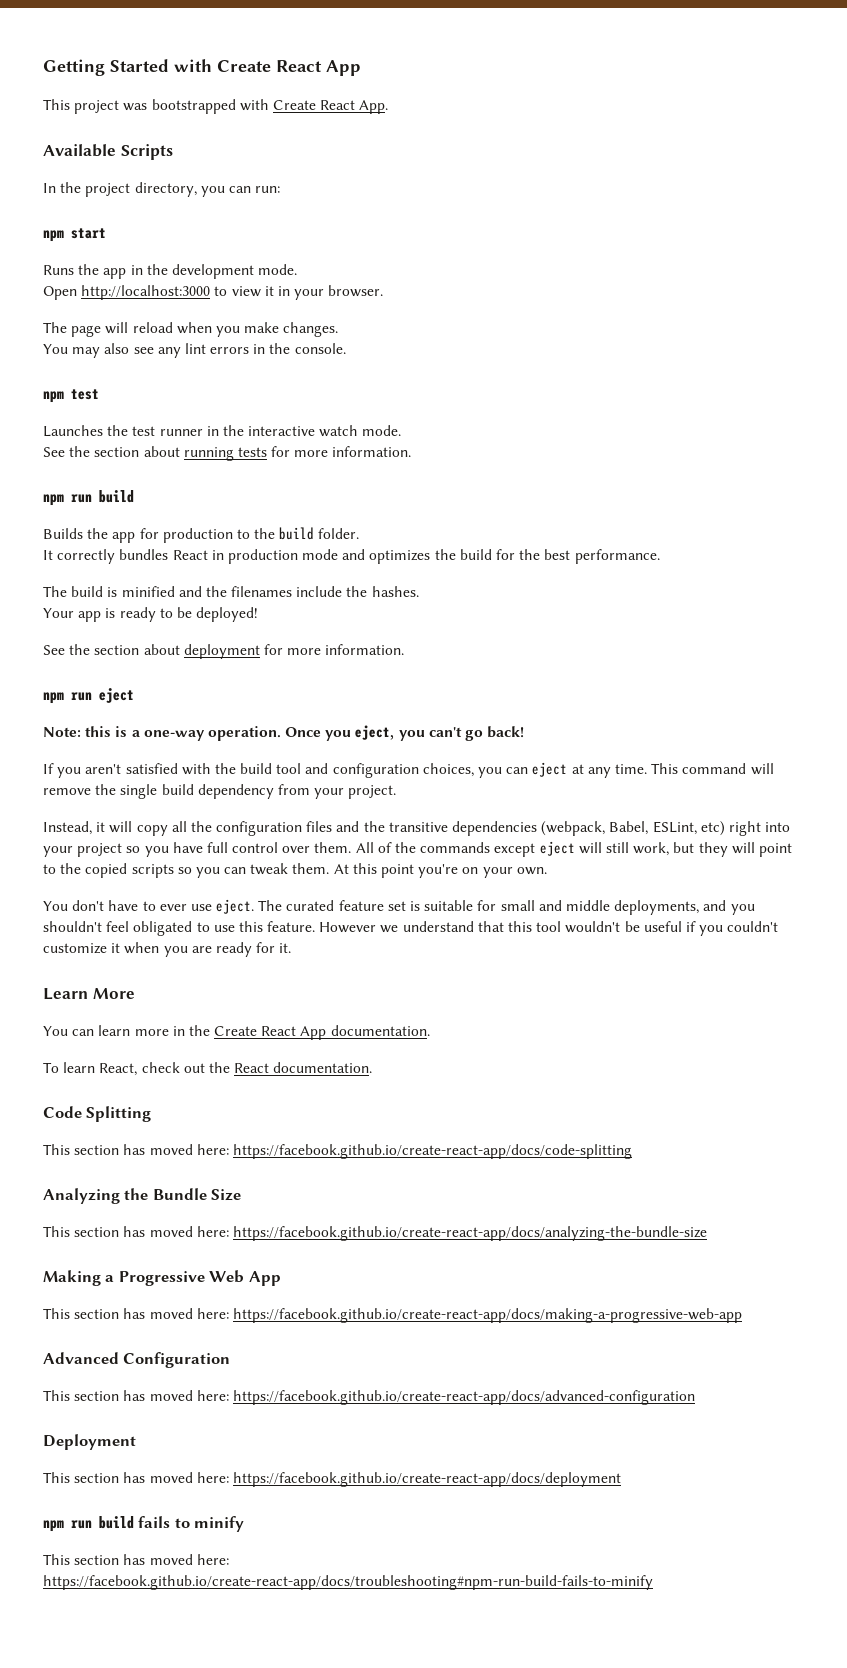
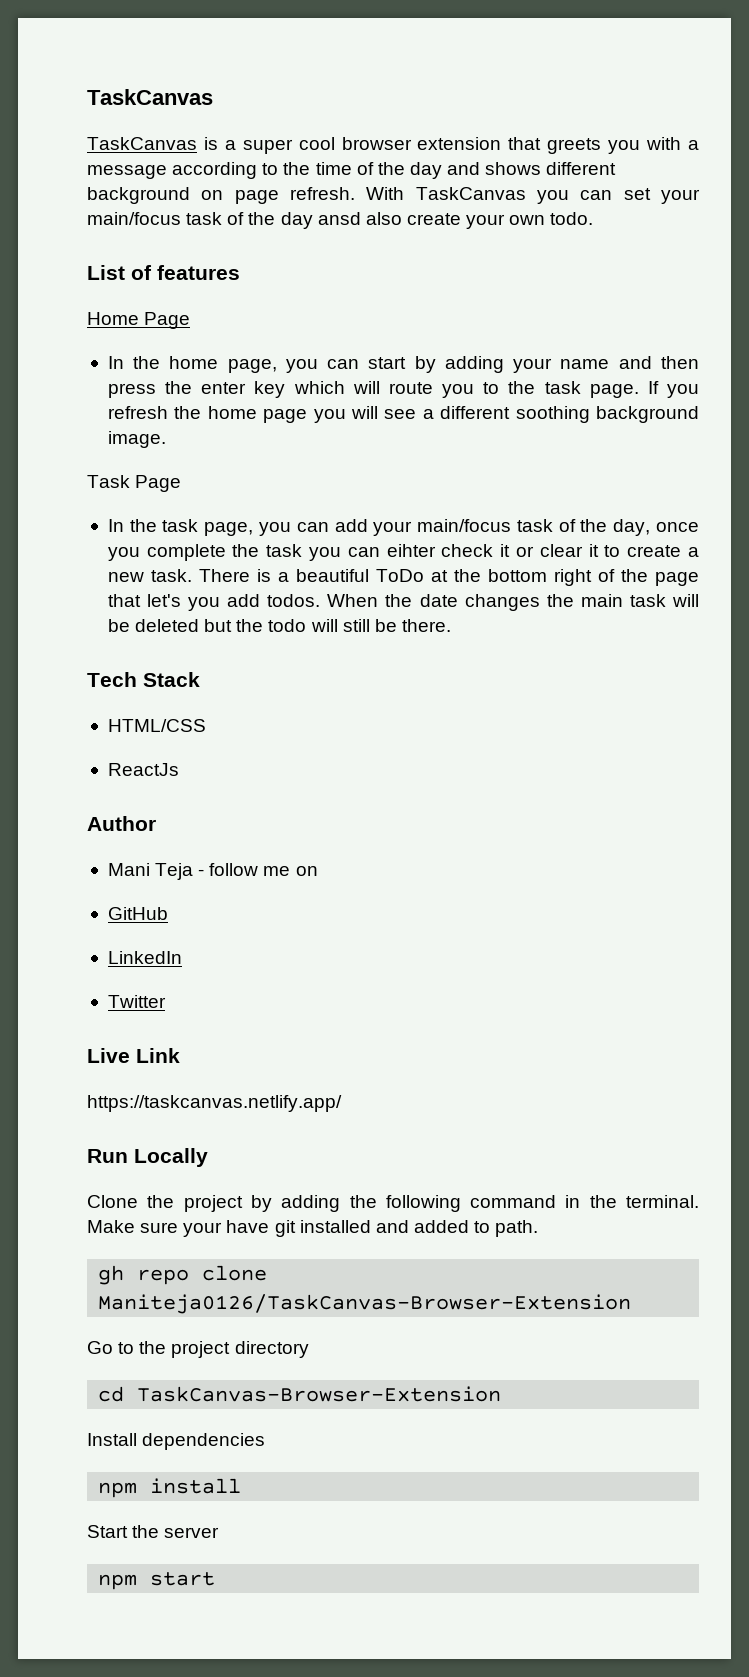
[43,59,361,76] [43,99,389,114] [43,144,173,160] [43,182,281,197] [43,228,106,242] [43,264,298,279] [43,285,384,300] [43,322,339,337] [43,343,346,358] [43,389,99,403] [43,425,402,437] [43,446,412,461] [43,490,134,506] [43,527,360,543] [43,549,660,564] [43,586,419,597] [43,607,259,622] [43,644,405,659] [43,688,134,704] [43,725,525,741] [43,762,774,778] [43,784,397,799] [43,821,791,836] [43,841,792,857] [43,863,547,878] [43,899,755,915] [43,921,779,936] [43,942,292,957] [43,988,135,1000] [43,1025,430,1040] [43,1062,373,1076] [43,1106,152,1122] [43,1144,632,1159] [43,1188,242,1204] [43,1226,707,1241] [43,1270,281,1286] [43,1308,742,1323] [43,1352,231,1368] [43,1390,695,1405] [43,1434,136,1450] [43,1472,621,1487] [43,1516,245,1532] [43,1554,229,1565] [43,1575,653,1590] Getting Started with Create React App // This project was bootstrapped with Create React App. // Available Scripts // In the project directory, you can run: // npm start // Runs the app in the development mode. // Open http://localhost:3000 to view it in your browser. // The page will reload when you make changes. // You may also see any lint errors in the console. // npm test // Launches the test runner in the interactive watch mode. // See the section about running tests for more information. // npm run build // Builds the app for production to the build folder. // It correctly bundles React in production mode and optimizes the build for the best performance. // The build is minified and the filenames include the hashes. // Your app is ready to be deployed! // See the section about deployment for more information. // npm run eject // Note: this is a one-way operation. Once you eject, you can't go back! // If you aren't satisfied with the build tool and configuration choices, you can eject at any time. This command will remove the single build dependency from your project. // Instead, it will copy all the configuration files and the transitive dependencies (webpack, Babel, ESLint, etc) right into your project so you have full control over them. All of the commands except eject will still work, but they will point to the copied scripts so you can tweak them. At this point you're on your own. // You don't have to ever use eject. The curated feature set is suitable for small and middle deployments, and you shouldn't feel obligated to use this feature. However we understand that this tool wouldn't be useful if you couldn't customize it when you are ready for it. // Learn More // You can learn more in the Create React App documentation. // To learn React, check out the React documentation. // Code Splitting // This section has moved here: https://facebook.github.io/create-react-app/docs/code-splitting // Analyzing the Bundle Size // This section has moved here: https://facebook.github.io/create-react-app/docs/analyzing-the-bundle-size // Making a Progressive Web App // This section has moved here: https://facebook.github.io/create-react-app/docs/making-a-progressive-web-app // Advanced Configuration // This section has moved here: https://facebook.github.io/create-react-app/docs/advanced-configuration // Deployment // This section has moved here: https://facebook.github.io/create-react-app/docs/deployment // npm run build fails to minify // This section has moved here: https://facebook.github.io/create-react-app/docs/troubleshooting#npm-run-build-fails-to-minify -> [87,89,213,105] [87,137,699,154] [87,162,617,179] [87,187,700,204] [87,212,594,229] [87,265,240,280] [87,312,191,329] [107,356,699,373] [107,381,699,398] [107,406,700,423] [107,431,166,448] [87,475,182,492] [107,519,699,536] [107,544,699,561] [107,569,699,586] [107,594,699,611] [107,619,451,632] [87,672,200,687] [107,719,206,732] [107,763,179,776] [87,816,156,831] [107,863,318,880] [107,907,168,920] [107,951,182,964] [107,995,166,1008] [87,1048,180,1063] [87,1095,342,1112] [87,1148,208,1167] [87,1195,699,1212] [87,1220,539,1237] [98,1265,268,1285] [98,1294,632,1314] [87,1341,309,1358] [98,1386,502,1402] [87,1433,266,1450] [98,1478,242,1498] [87,1525,220,1538] [98,1572,216,1590] TaskCanvas // TaskCanvas is a super cool browser extension that greets you with a message according to the time of the day and shows different background on page refresh. With TaskCanvas you can set your main/focus task of the day ansd also create your own todo. // List of features // Home Page // In the home page, you can start by adding your name and then press the enter key which will route you to the task page. If you refresh the home page you will see a different soothing background image. // Task Page // In the task page, you can add your main/focus task of the day, once you complete the task you can eihter check it or clear it to create a new task. There is a beautiful ToDo at the bottom right of the page that let's you add todos. When the date changes the main task will be deleted but the todo will still be there. // Tech Stack // HTML/CSS // ReactJs // Author // Mani Teja - follow me on // GitHub // LinkedIn // Twitter // Live Link // https://taskcanvas.netlify.app/ // Run Locally // Clone the project by adding the following command in the terminal. Make sure your have git installed and added to path. // gh repo clone Maniteja0126/TaskCanvas-Browser-Extension // Go to the project directory // cd TaskCanvas-Browser-Extension // Install dependencies // npm install // Start the server // npm start

